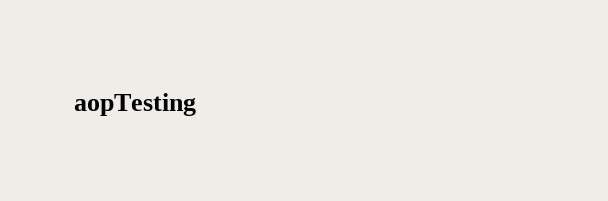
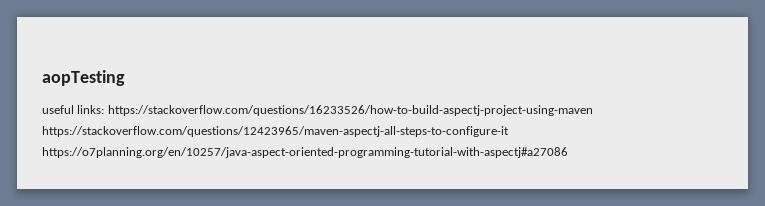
(196, 104) none -> [42,105,593,116] [42,126,509,137] [42,147,568,158] // useful links: https://stackoverflow.com/questions/16233526/how-to-build-aspectj-project-using-maven https://stackoverflow.com/questions/12423965/maven-aspectj-all-steps-to-configure-it https://o7planning.org/en/10257/java-aspect-oriented-programming-tutorial-with-aspectj#a27086

